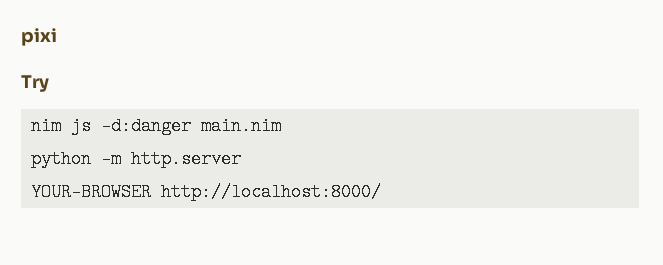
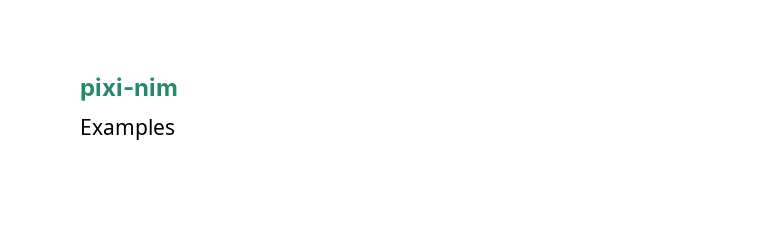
[21,28,57,46] [21,75,49,92] [30,117,281,135] [30,150,241,168] [30,183,381,201] pixi // Try // nim js -d:danger main.nim // python -m http.server // YOUR-BROWSER http://localhost:8000/ -> [80,77,178,101] [80,119,175,140] pixi-nim // Examples

